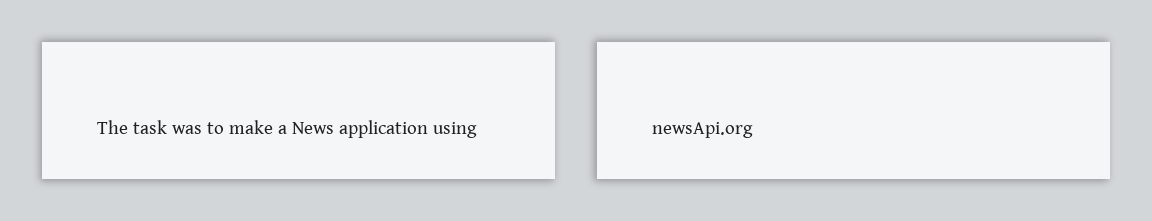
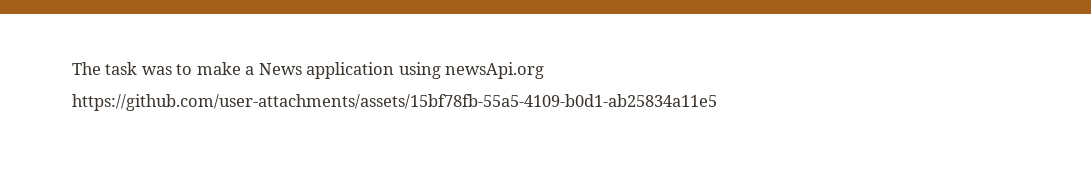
(753, 130) none -> [72,94,717,111] // https://github.com/user-attachments/assets/15bf78fb-55a5-4109-b0d1-ab25834a11e5

